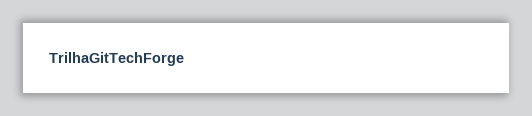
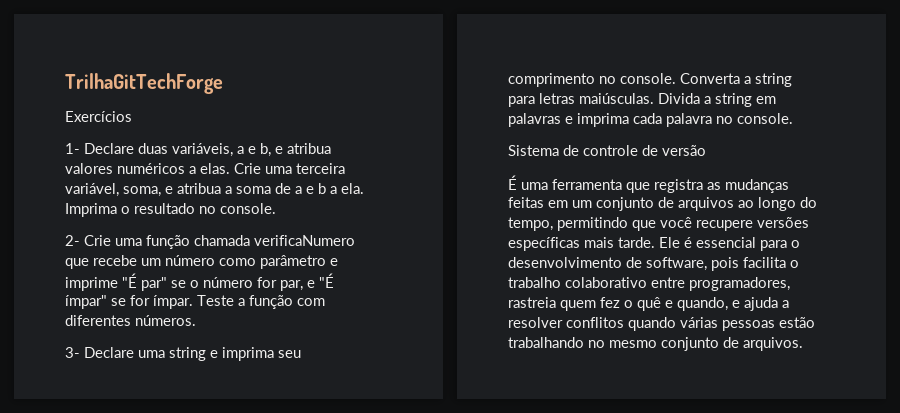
(184, 59) none -> [65,111,132,122] [65,143,331,157] [65,163,345,174] [65,183,364,197] [65,203,276,217] [65,235,355,249] [65,255,338,269] [65,273,334,291] [65,295,325,309] [65,315,196,326] [65,347,301,361] [508,73,792,87] [508,93,776,107] [508,113,793,127] [508,145,706,156] [508,175,789,193] [508,197,817,211] [508,217,809,231] [508,237,800,251] [508,257,799,271] [508,277,790,291] [508,297,789,311] [508,317,815,331] [508,337,803,351] // Exercícios // 1- Declare duas variáveis, a e b, e atribua valores numéricos a elas. Crie uma terceira variável, soma, e atribua a soma de a e b a ela. Imprima o resultado no console. // 2- Crie uma função chamada verificaNumero que recebe um número como parâmetro e imprime "É par" se o número for par, e "É ímpar" se for ímpar. Teste a função com diferentes números. // 3- Declare uma string e imprima seu comprimento no console. Converta a string para letras maiúsculas. Divida a string em palavras e imprima cada palavra no console. // Sistema de controle de versão // É uma ferramenta que registra as mudanças feitas em um conjunto de arquivos ao longo do tempo, permitindo que você recupere versões específicas mais tarde. Ele é essencial para o desenvolvimento de software, pois facilita o trabalho colaborativo entre programadores, rastreia quem fez o quê e quando, e ajuda a resolver conflitos quando várias pessoas estão trabalhando no mesmo conjunto de arquivos.

